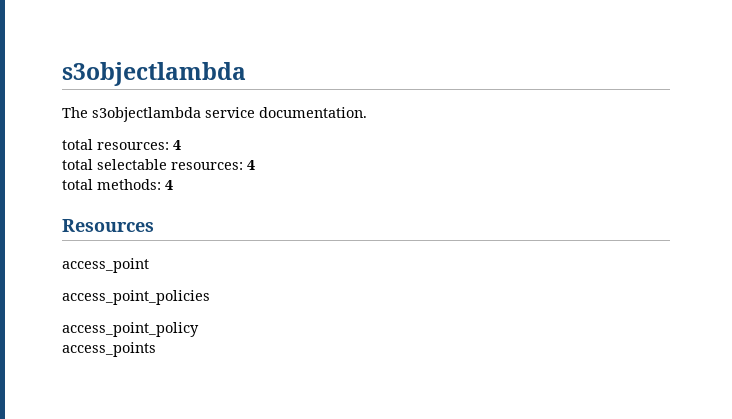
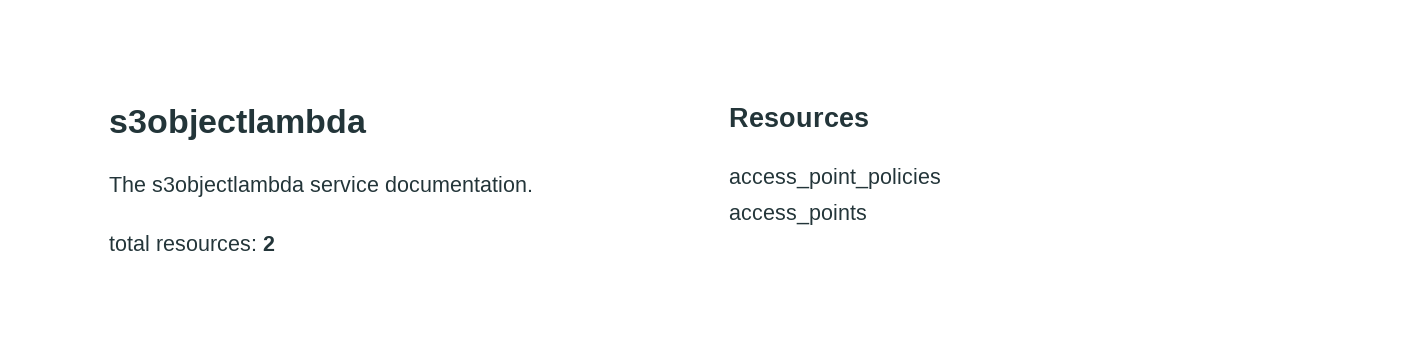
[173,140,181,150] [62,159,255,170] [62,179,173,190] 4 // total selectable resources: 4 // total methods: 4 -> [263,236,275,251] 2
[62,258,149,273] // access_point -> (869, 117) none
[62,322,199,337] // access_point_policy -> (941, 178) none

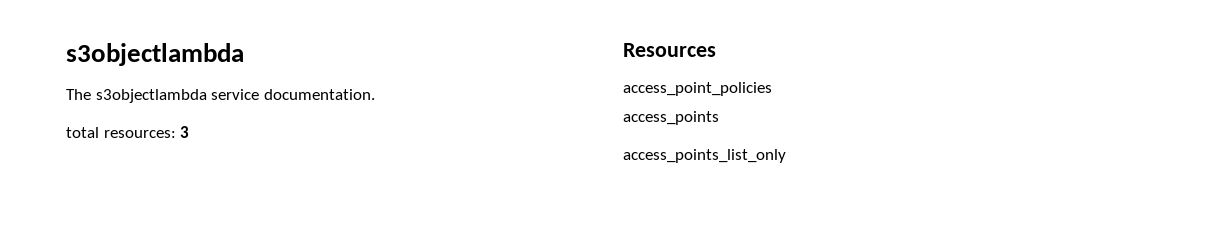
[263,236,275,251] 2 -> [180,126,190,138] 3
(867, 214) none -> [623,149,786,163] // access_points_list_only

